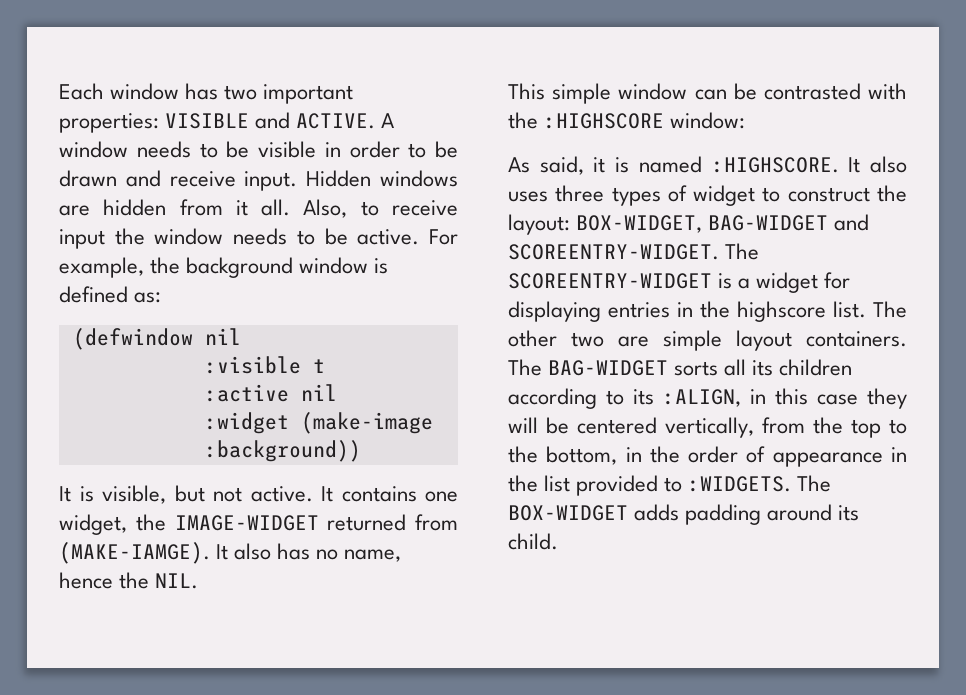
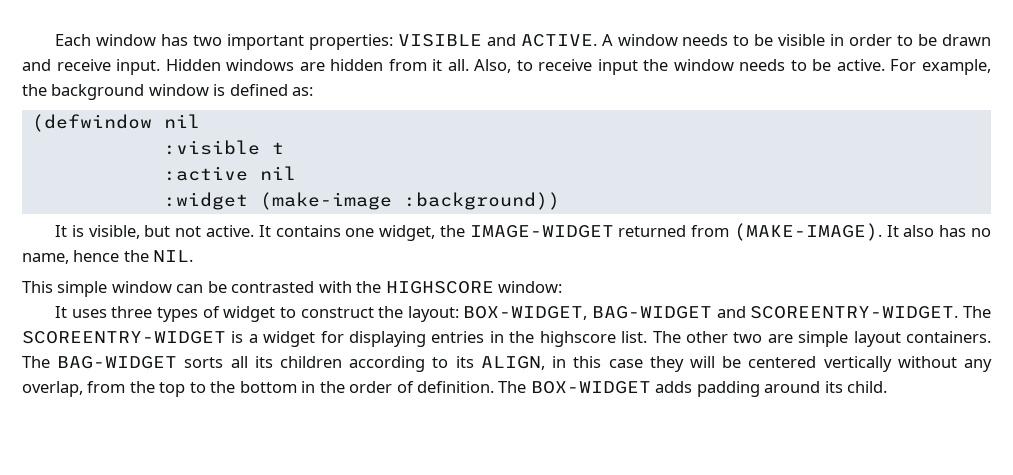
[59,542,210,564] (MAKE-IAMGE). -> [733,223,882,241] (MAKE-IMAGE).
[544,113,665,129] :HIGHSCORE -> [385,281,494,294] HIGHSCORE
[508,156,907,175] As said, it is named :HIGHSCORE. It also -> [55,306,68,318] It
[663,389,741,407] :ALIGN, -> [480,356,545,370] ALIGN,
[665,417,754,438] vertically, -> [823,356,993,372] [22,381,83,397] vertically without any overlap,
[546,446,618,465] bottom, -> [239,381,297,393] bottom
[772,447,907,467] [508,475,792,496] appearance in the list provided to :WIDGETS. -> [417,381,495,393] definition.

